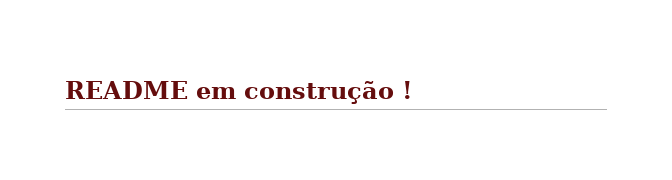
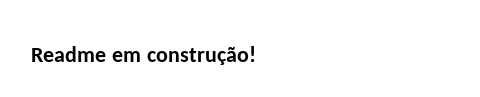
[65,81,413,104] README em construção ! -> [31,46,256,65] Readme em construção!

